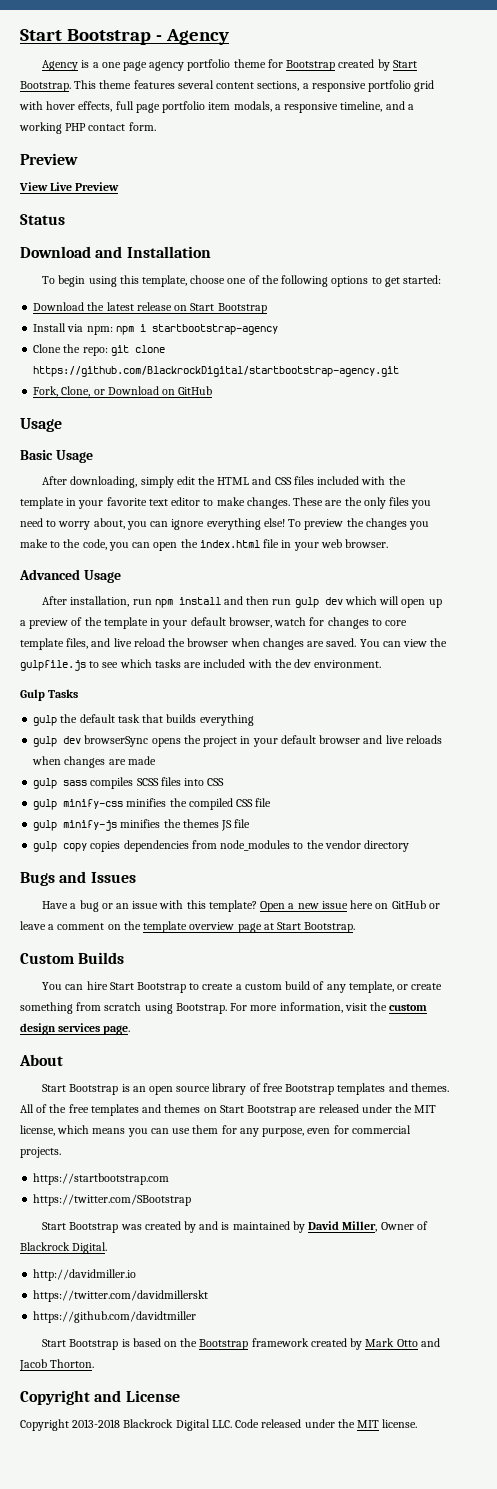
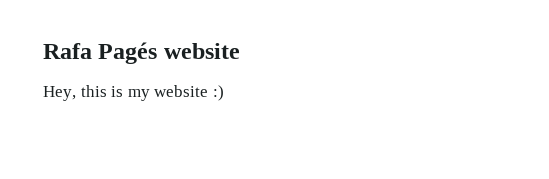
[20,29,229,45] [42,59,417,71] [20,80,435,92] [19,101,414,113] [19,122,156,134] [20,153,78,165] [19,182,120,191] [20,214,65,225] [20,246,211,258] [42,275,442,287] [33,302,267,314] [33,323,278,335] [33,344,165,356] [33,366,400,377] [33,386,213,397] [20,418,62,432] [20,450,93,463] [42,476,406,488] [20,497,432,509] [20,518,430,530] [20,539,389,551] [19,569,121,583] [42,596,442,608] [20,617,408,629] [20,638,448,650] [20,659,382,671] [20,689,79,701] [33,714,254,726] [33,735,442,747] [32,756,156,768] [33,777,225,789] [33,798,272,810] [33,819,251,831] [33,840,410,852] [20,871,136,886] [42,900,440,912] [20,921,356,933] [20,952,125,964] [42,981,443,993] [20,1002,428,1014] [20,1023,131,1035] [19,1054,63,1066] [42,1083,449,1095] [20,1104,437,1116] [20,1125,411,1137] [20,1147,61,1158] [33,1173,170,1185] [33,1194,192,1206] [42,1221,428,1233] [20,1242,108,1254] [33,1269,137,1281] [33,1290,209,1302] [33,1311,197,1323] [42,1338,440,1350] [19,1359,95,1371] [20,1390,180,1405] [20,1419,418,1431] Start Bootstrap - Agency // Agency is a one page agency portfolio theme for Bootstrap created by Start Bootstrap. This theme features several content sections, a responsive portfolio grid with hover effects, full page portfolio item modals, a responsive timeline, and a working PHP contact form. // Preview // View Live Preview // Status // Download and Installation // To begin using this template, choose one of the following options to get started: // Download the latest release on Start Bootstrap // Install via npm: npm i startbootstrap-agency // Clone the repo: git clone https://github.com/BlackrockDigital/startbootstrap-agency.git // Fork, Clone, or Download on GitHub // Usage // Basic Usage // After downloading, simply edit the HTML and CSS files included with the template in your favorite text editor to make changes. These are the only files you need to worry about, you can ignore everything else! To preview the changes you make to the code, you can open the index.html file in your web browser. // Advanced Usage // After installation, run npm install and then run gulp dev which will open up a preview of the template in your default browser, watch for changes to core template files, and live reload the browser when changes are saved. You can view the gulpfile.js to see which tasks are included with the dev environment. // Gulp Tasks // gulp the default task that builds everything // gulp dev browserSync opens the project in your default browser and live reloads when changes are made // gulp sass compiles SCSS files into CSS // gulp minify-css minifies the compiled CSS file // gulp minify-js minifies the themes JS file // gulp copy copies dependencies from node_modules to the vendor directory // Bugs and Issues // Have a bug or an issue with this template? Open a new issue here on GitHub or leave a comment on the template overview page at Start Bootstrap. // Custom Builds // You can hire Start Bootstrap to create a custom build of any template, or create something from scratch using Bootstrap. For more information, visit the custom design services page. // About // Start Bootstrap is an open source library of free Bootstrap templates and themes. All of the free templates and themes on Start Bootstrap are released under the MIT license, which means you can use them for any purpose, even for commercial projects. // https://startbootstrap.com // https://twitter.com/SBootstrap // Start Bootstrap was created by and is maintained by David Miller, Owner of Blackrock Digital. // http://davidmiller.io // https://twitter.com/davidmillerskt // https://github.com/davidtmiller // Start Bootstrap is based on the Bootstrap framework created by Mark Otto and Jacob Thorton. // Copyright and License // Copyright 2013-2018 Blackrock Digital LLC. Code released under the MIT license. -> [43,42,240,64] [43,85,224,101] Rafa Pagés website // Hey, this is my website :)

